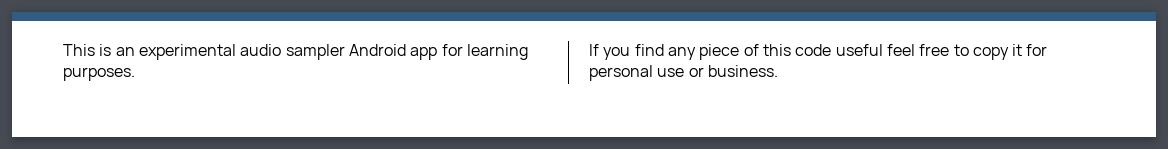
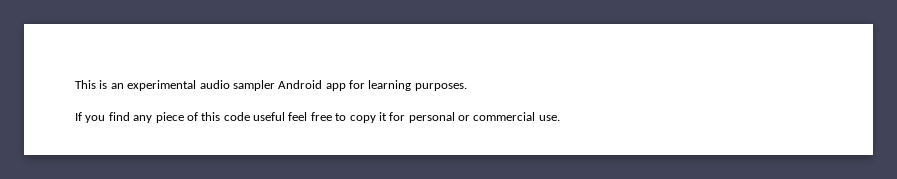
[657,65,778,77] use or business. -> [458,112,560,121] or commercial use.

